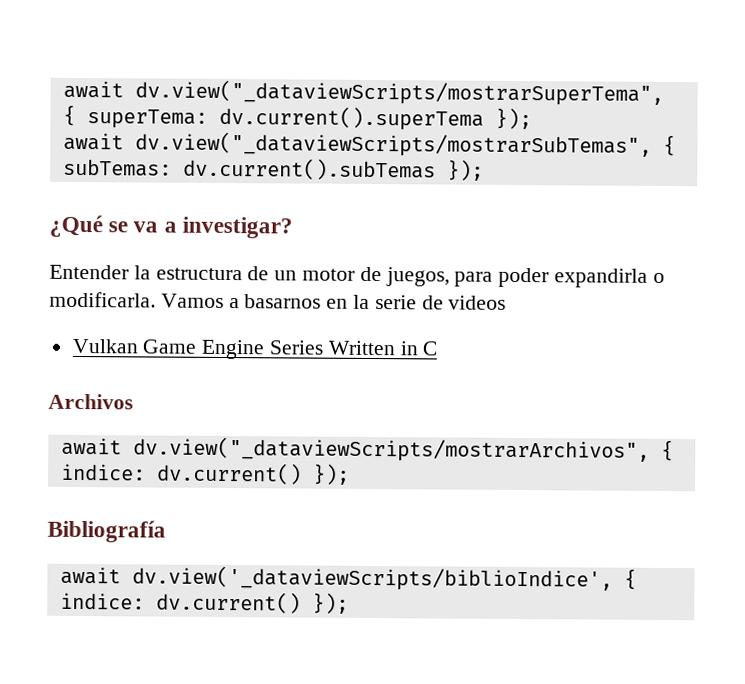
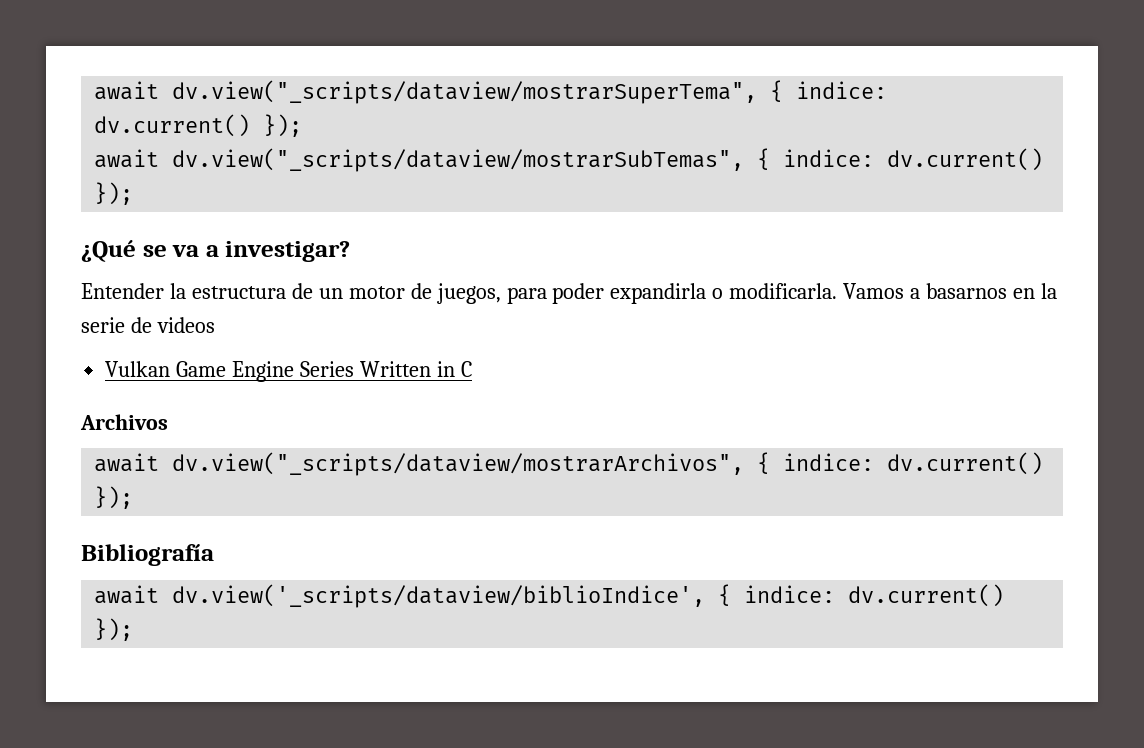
[62,79,664,106] [62,104,532,131] [62,131,676,158] [62,157,436,181] await dv.view("_dataviewScripts/mostrarSuperTema", { superTema: dv.current().superTema }); // await dv.view("_dataviewScripts/mostrarSubTemas", { subTemas: dv.current().subTemas -> [94,80,888,104] [94,114,303,137] [94,148,1044,172] await dv.view("_scripts/dataview/mostrarSuperTema", { indice: dv.current() }); // await dv.view("_scripts/dataview/mostrarSubTemas", { indice: dv.current()
[132,436,650,463] dv.view("_dataviewScripts/mostrarArchivos", -> [172,452,745,476] dv.view("_scripts/dataview/mostrarArchivos",
[131,565,613,592] dv.view('_dataviewScripts/biblioIndice', -> [172,584,706,608] dv.view('_scripts/dataview/biblioIndice',

